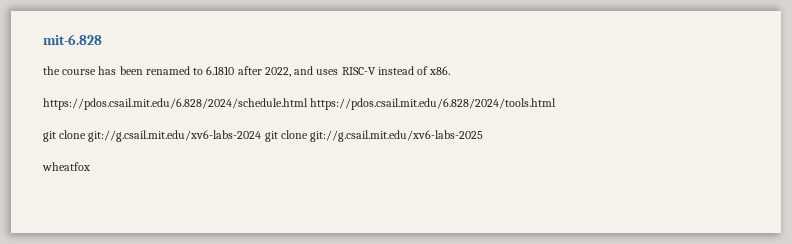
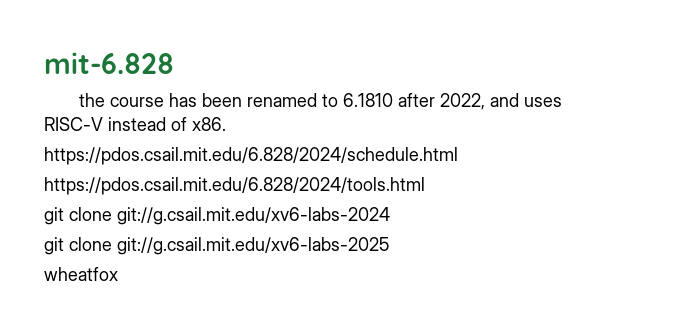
(308, 104) none -> (458, 156) //
(262, 136) none -> (390, 216) //

